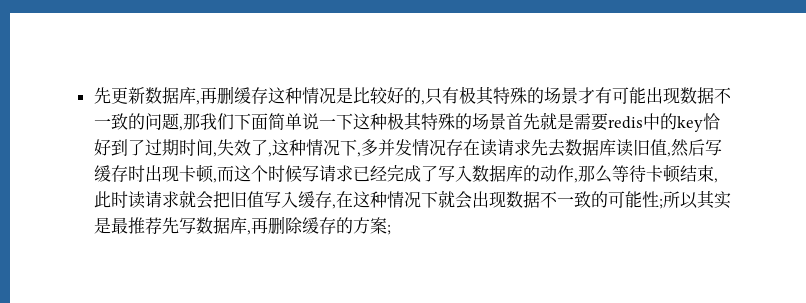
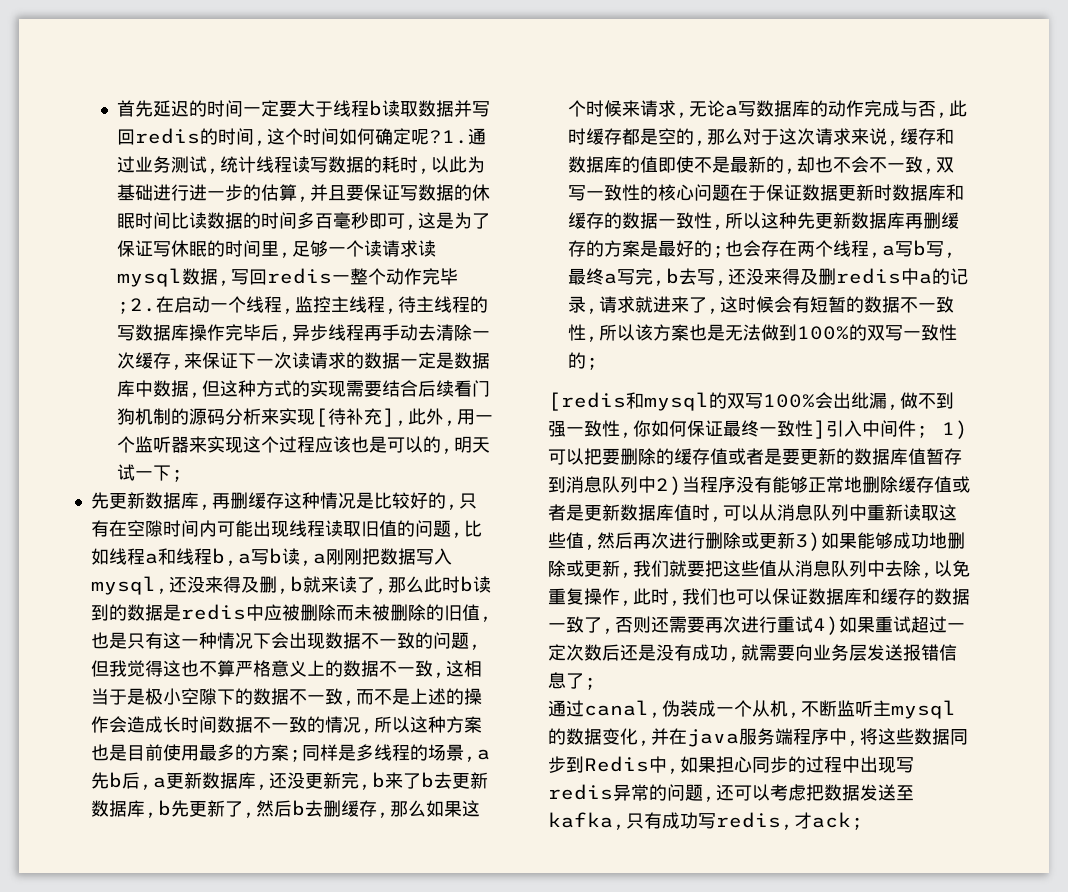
(93, 95) none -> [117,100,491,117] [117,128,487,146] [117,156,486,174] [117,184,491,202] [117,212,491,230] [117,240,437,258] [117,268,459,287] [117,296,489,314] [117,324,491,342] [117,352,491,370] [117,380,491,398] [117,408,494,427] [117,436,491,454] [117,464,185,482] 首先延迟的时间一定要大于线程b读取数据并写回redis的时间,这个时间如何确定呢?1.通过业务测试,统计线程读写数据的耗时,以此为基础进行进一步的估算,并且要保证写数据的休眠时间比读数据的时间多百毫秒即可,这是为了保证写休眠的时间里,足够一个读请求读mysql数据,写回redis一整个动作完毕;2.在启动一个线程,监控主线程,待主线程的写数据库操作完毕后,异步线程再手动去清除一次缓存,来保证下一次读请求的数据一定是数据库中数据,但这种方式的实现需要结合后续看门狗机制的源码分析来实现[待补充],此外,用一个监听器来实现这个过程应该也是可以的,明天试一下; //
[458,86,646,105] 极其特殊的场景才有可能 -> [108,520,482,538] [90,548,452,566] [90,576,491,595] [90,604,493,622] [90,632,289,649] 在空隙时间内可能出现线程读取旧值的问题,比如线程a和线程b,a写b读,a刚刚把数据写入mysql,还没来得及删,b就来读了,那么此时b读到的数据是redis中应被删除而未被删除的旧值,也是只有这一种情况下会
[182,112,720,132] [93,139,722,157] [93,164,718,183] [93,190,731,209] [93,216,391,235] 那我们下面简单说一下这种极其特殊的场景首先就是需要redis中的key恰好到了过期时间,失效了,这种情况下,多并发情况存在读请求先去数据库读旧值,然后写缓存时出现卡顿,而这个时候写请求已经完成了写入数据库的动作,那么等待卡顿结束,此时读请求就会把旧值写入缓存,在这种情况下就会出现数据不一致的可能性;所以其实是最推荐先写数据库,再删除缓存的方案; -> [90,660,482,678] [90,688,482,706] [90,716,482,734] [90,744,490,762] [90,772,488,790] [90,800,480,818] [567,100,967,118] [567,128,954,146] [567,156,954,174] [567,184,964,201] [567,212,959,230] [567,240,957,258] [567,268,968,286] [567,296,954,314] [567,324,957,342] [567,352,599,370] [548,392,954,411] [548,420,968,439] [548,448,962,465] [548,476,970,495] [548,504,957,522] [548,532,965,551] [548,560,970,578] [548,588,970,606] [548,616,965,635] [548,644,957,662] [548,672,597,690] [548,700,956,719] [548,728,968,747] [548,756,914,774] [548,784,914,802] [548,812,864,830] 但我觉得这也不算严格意义上的数据不一致,这相当于是极小空隙下的数据不一致,而不是上述的操作会造成长时间数据不一致的情况,所以这种方案也是目前使用最多的方案;同样是多线程的场景,a先b后,a更新数据库,还没更新完,b来了b去更新数据库,b先更新了,然后b去删缓存,那么如果这个时候来请求,无论a写数据库的动作完成与否,此时缓存都是空的,那么对于这次请求来说,缓存和数据库的值即使不是最新的,却也不会不一致,双写一致性的核心问题在于保证数据更新时数据库和缓存的数据一致性,所以这种先更新数据库再删缓存的方案是最好的;也会存在两个线程,a写b写,最终a写完,b去写,还没来得及删redis中a的记录,请求就进来了,这时候会有短暂的数据不一致性,所以该方案也是无法做到100%的双写一致性的; // [redis和mysql的双写100%会出纰漏,做不到强一致性,你如何保证最终一致性]引入中间件; 1)可以把要删除的缓存值或者是要更新的数据库值暂存到消息队列中2)当程序没有能够正常地删除缓存值或者是更新数据库值时,可以从消息队列中重新读取这些值,然后再次进行删除或更新3)如果能够成功地删除或更新,我们就要把这些值从消息队列中去除,以免重复操作,此时,我们也可以保证数据库和缓存的数据一致了,否则还需要再次进行重试4)如果重试超过一定次数后还是没有成功,就需要向业务层发送报错信息了; // 通过canal,伪装成一个从机,不断监听主mysql的数据变化,并在java服务端程序中,将这些数据同步到Redis中,如果担心同步的过程中出现写redis异常的问题,还可以考虑把数据发送至kafka,只有成功写redis,才ack;

